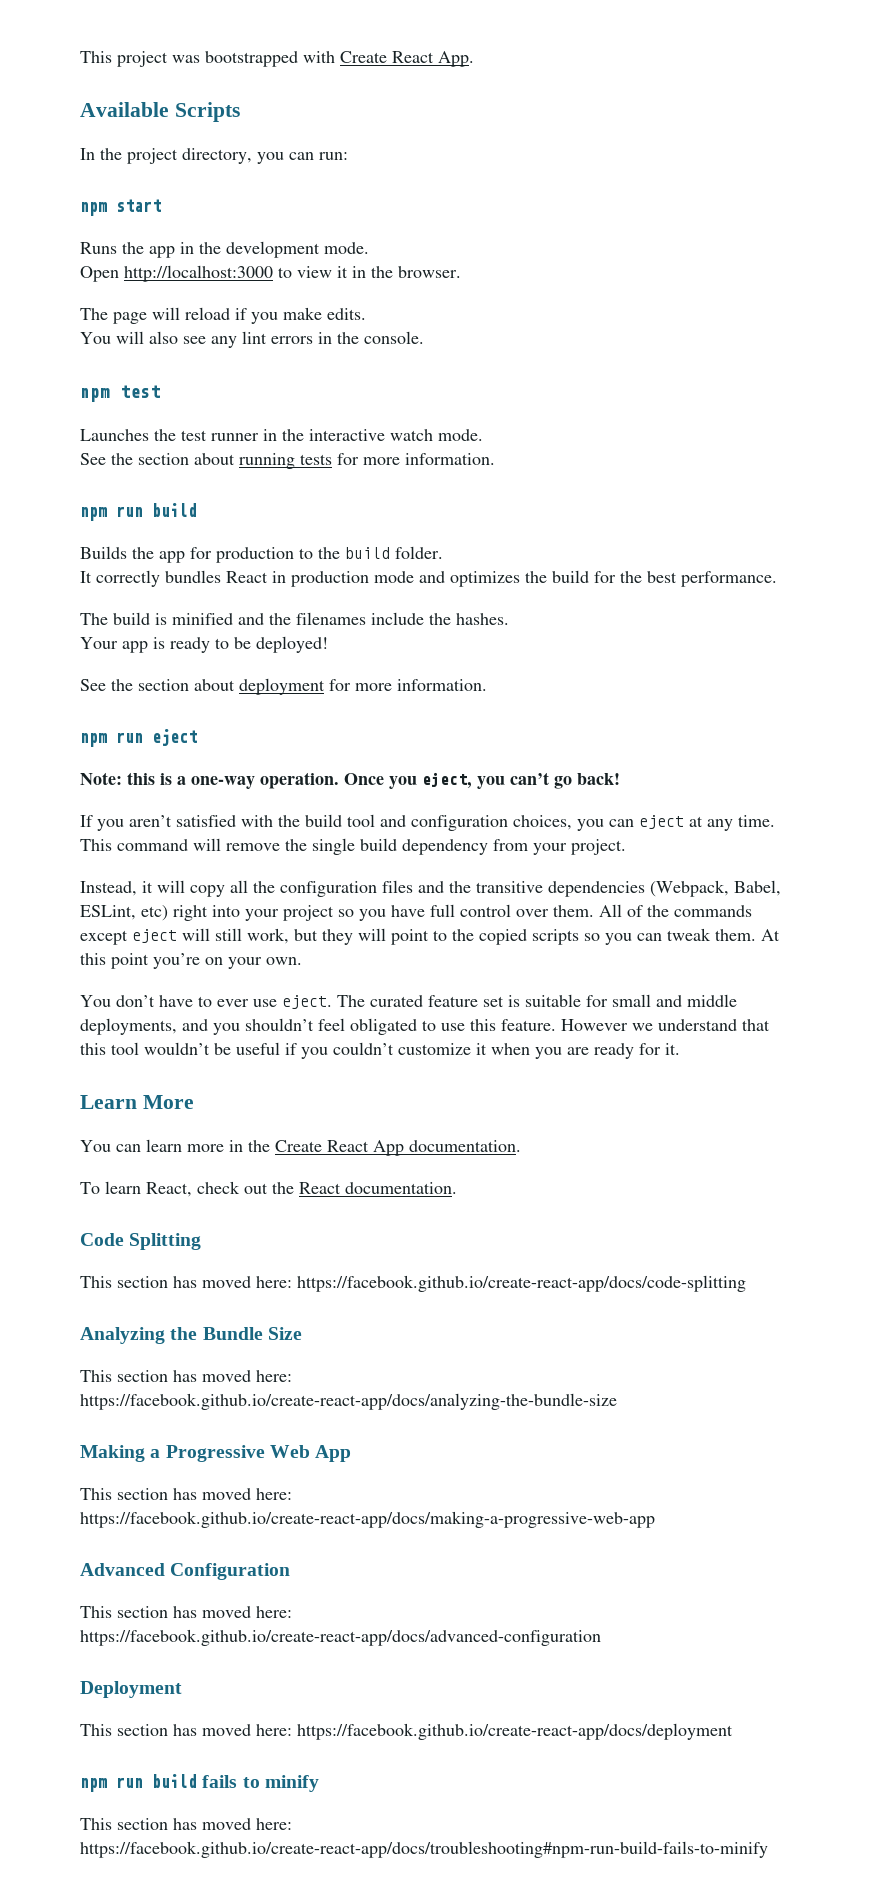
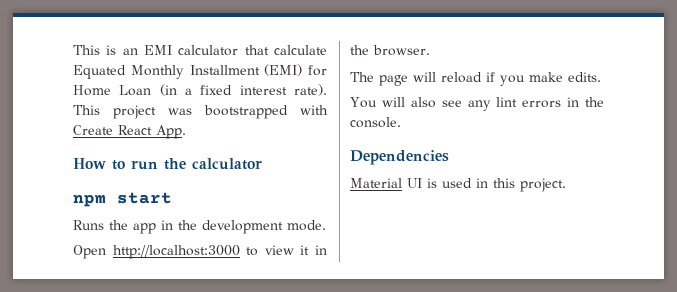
[80,51,112,63] This -> [73,45,327,56] [73,64,327,79] [73,84,327,96] [73,105,100,115] This is an EMI calculator that calculate Equated Monthly Installment (EMI) for Home Loan (in a fixed interest rate). This
[80,102,240,122] [80,148,348,164] Available Scripts // In the project directory, you can run: -> [73,158,262,170] How to run the calculator
[80,385,160,402] [80,429,483,441] [80,453,495,469] [80,503,197,521] [80,546,443,563] [80,570,777,587] [80,612,509,625] [80,636,328,653] [80,678,487,695] [80,729,197,747] [80,772,620,789] [80,814,775,831] [80,838,626,855] [80,880,781,897] [80,904,752,921] [80,928,780,945] [80,953,302,969] [80,994,737,1009] [80,1018,770,1035] [80,1042,680,1059] [80,1095,194,1109] [80,1139,521,1156] [80,1181,457,1197] [80,1233,202,1250] [80,1275,746,1292] [80,1327,302,1344] [80,1370,292,1382] [80,1393,617,1410] [80,1445,352,1462] [80,1488,292,1500] [80,1511,655,1528] [80,1563,291,1580] [80,1606,292,1618] [80,1629,601,1646] [80,1681,182,1698] [80,1723,733,1740] [80,1774,319,1792] [80,1818,292,1830] [80,1841,768,1858] npm test // Launches the test runner in the interactive watch mode. // See the section about running tests for more information. // npm run build // Builds the app for production to the build folder. // It correctly bundles React in production mode and optimizes the build for the best performance. // The build is minified and the filenames include the hashes. // Your app is ready to be deployed! // See the section about deployment for more information. // npm run eject // Note: this is a one-way operation. Once you eject, you can’t go back! // If you aren’t satisfied with the build tool and configuration choices, you can eject at any time. This command will remove the single build dependency from your project. // Instead, it will copy all the configuration files and the transitive dependencies (Webpack, Babel, ESLint, etc) right into your project so you have full control over them. All of the commands except eject will still work, but they will point to the copied scripts so you can tweak them. At this point you’re on your own. // You don’t have to ever use eject. The curated feature set is suitable for small and middle deployments, and you shouldn’t feel obligated to use this feature. However we understand that this tool wouldn’t be useful if you couldn’t customize it when you are ready for it. // Learn More // You can learn more in the Create React App documentation. // To learn React, check out the React documentation. // Code Splitting // This section has moved here: https://facebook.github.io/create-react-app/docs/code-splitting // Analyzing the Bundle Size // This section has moved here: https://facebook.github.io/create-react-app/docs/analyzing-the-bundle-size // Making a Progressive Web App // This section has moved here: https://facebook.github.io/create-react-app/docs/making-a-progressive-web-app // Advanced Configuration // This section has moved here: https://facebook.github.io/create-react-app/docs/advanced-configuration // Deployment // This section has moved here: https://facebook.github.io/create-react-app/docs/deployment // npm run build fails to minify // This section has moved here: https://facebook.github.io/create-react-app/docs/troubleshooting#npm-run-build-fails-to-minify -> [350,150,449,165] [350,178,566,192] Dependencies // Material UI is used in this project.

